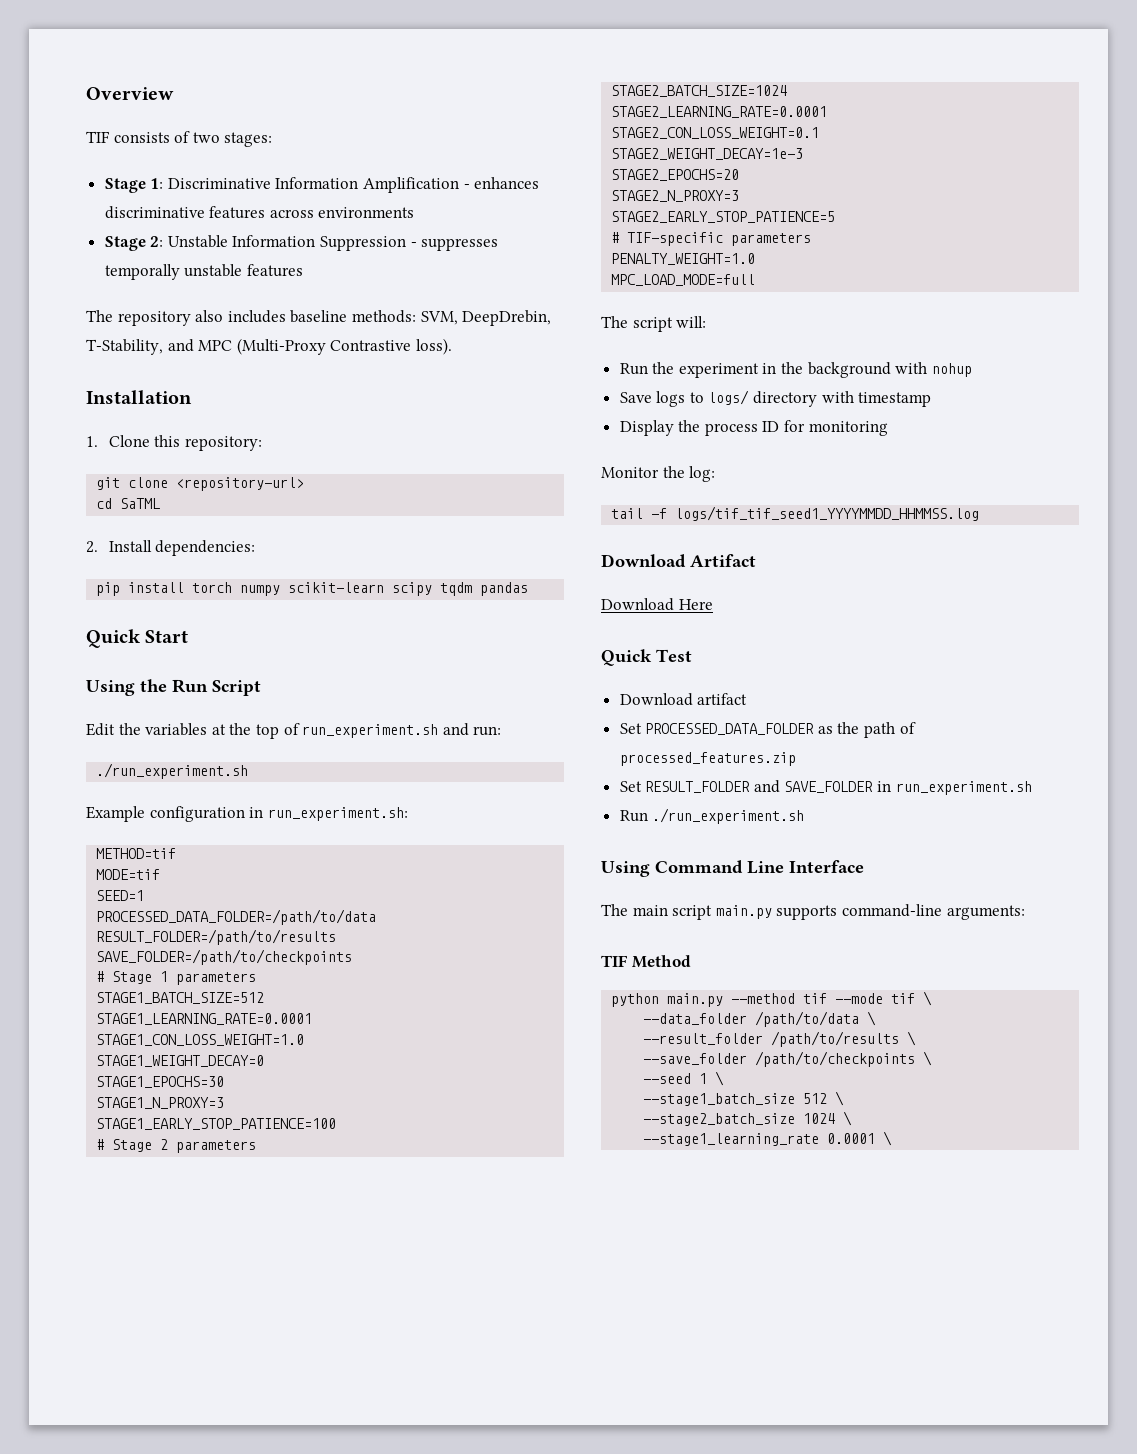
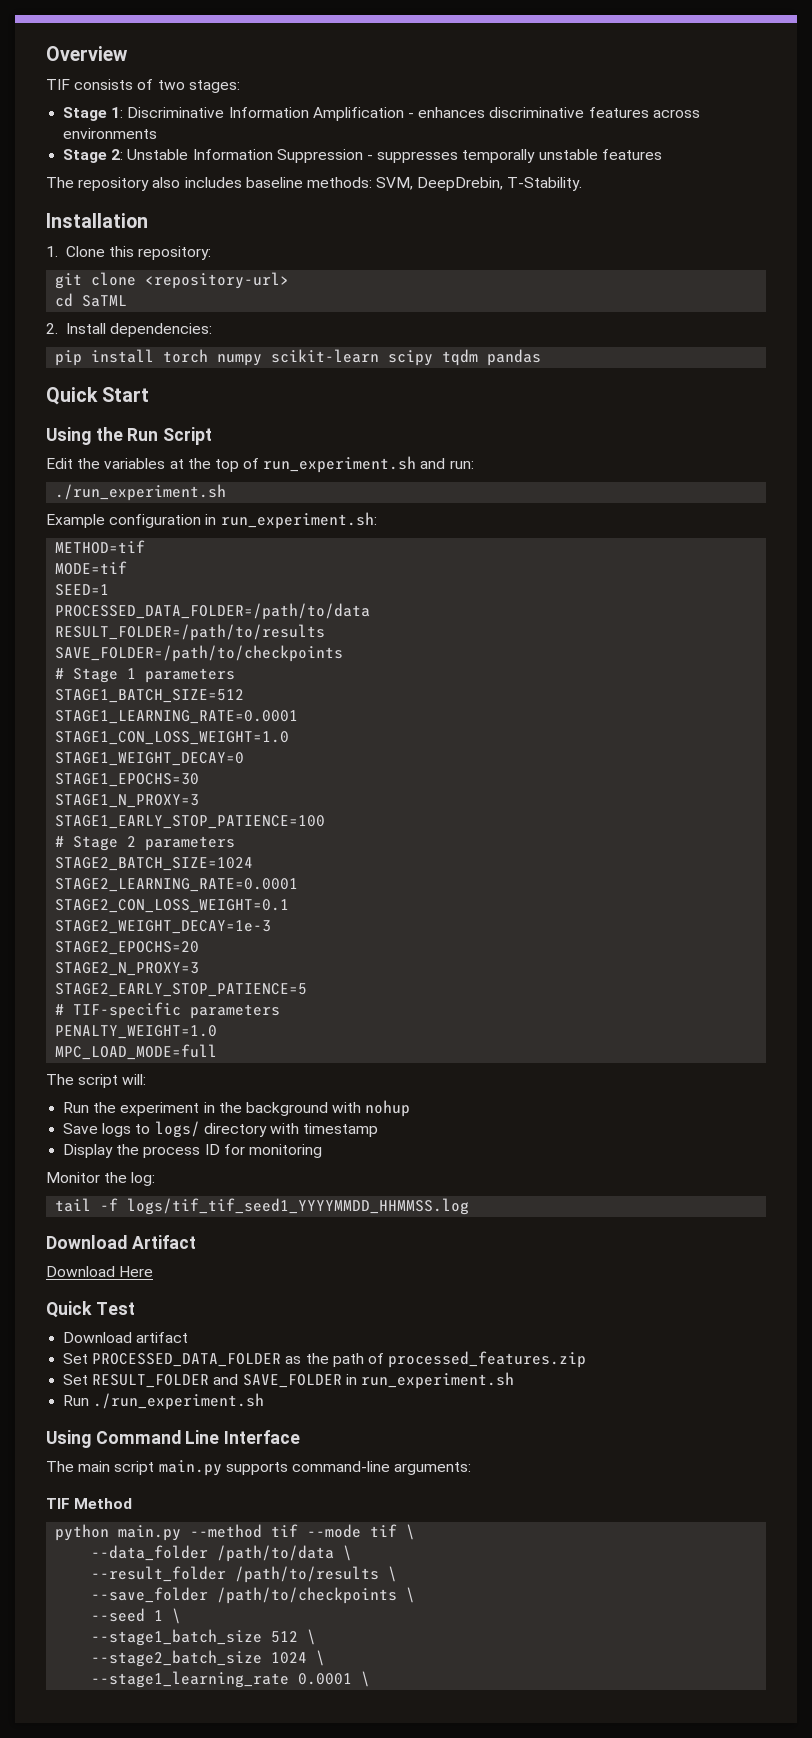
[86,338,452,355] T-Stability, and MPC (Multi-Proxy Contrastive loss). -> [507,177,583,191] T-Stability.

